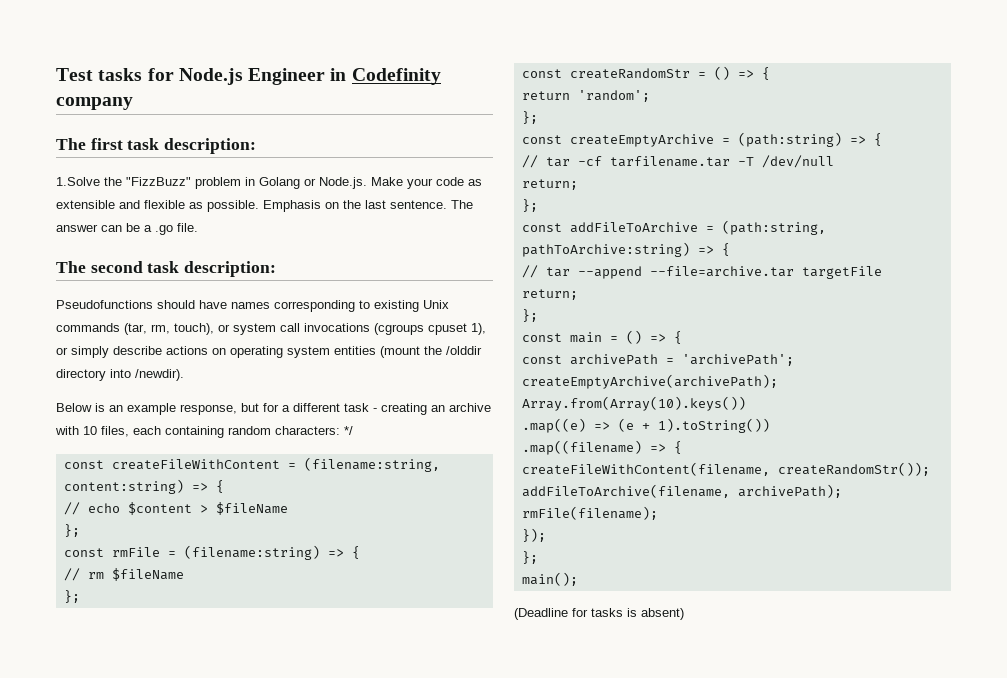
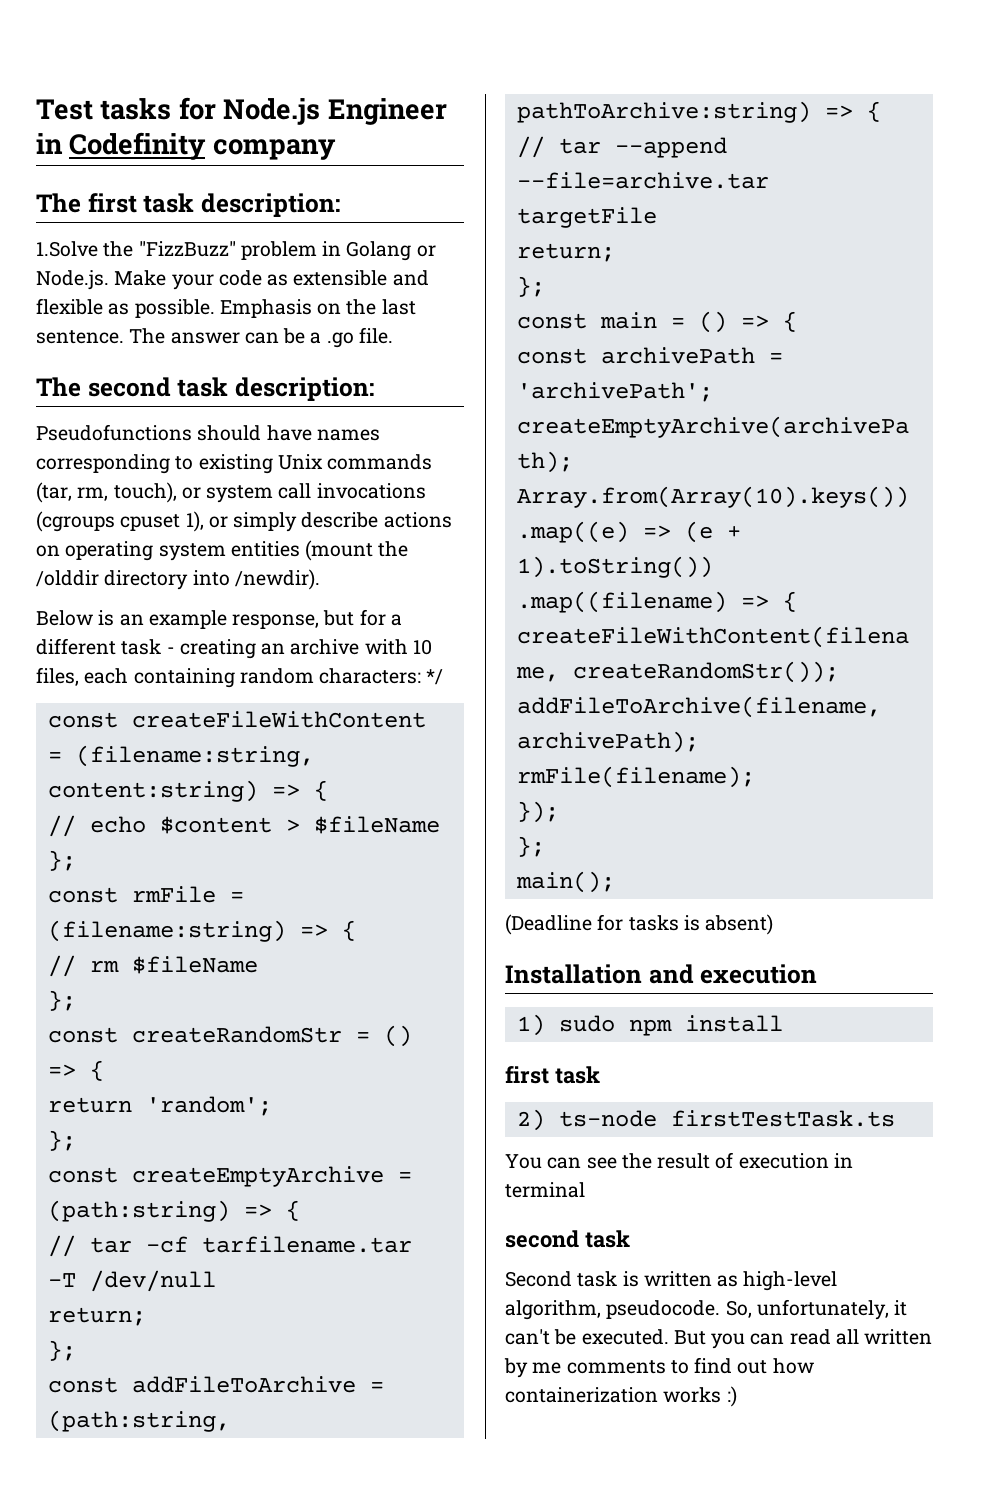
(684, 614) none -> [505,964,818,984] [516,1014,783,1036] [505,1066,600,1084] [516,1109,895,1131] [505,1152,853,1169] [505,1182,585,1198] [505,1230,630,1248] [505,1271,838,1291] [505,1299,908,1320] [505,1329,933,1349] [504,1357,814,1378] [505,1386,737,1407] // Installation and execution // 1) sudo npm install // first task // 2) ts-node firstTestTask.ts // You can see the result of execution in terminal // second task // Second task is written as high-level algorithm, pseudocode. So, unfortunately, it can't be executed. But you can read all written by me comments to find out how containerization works :)

